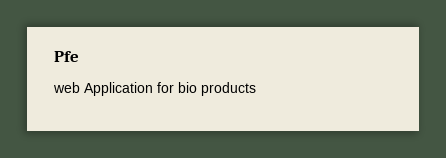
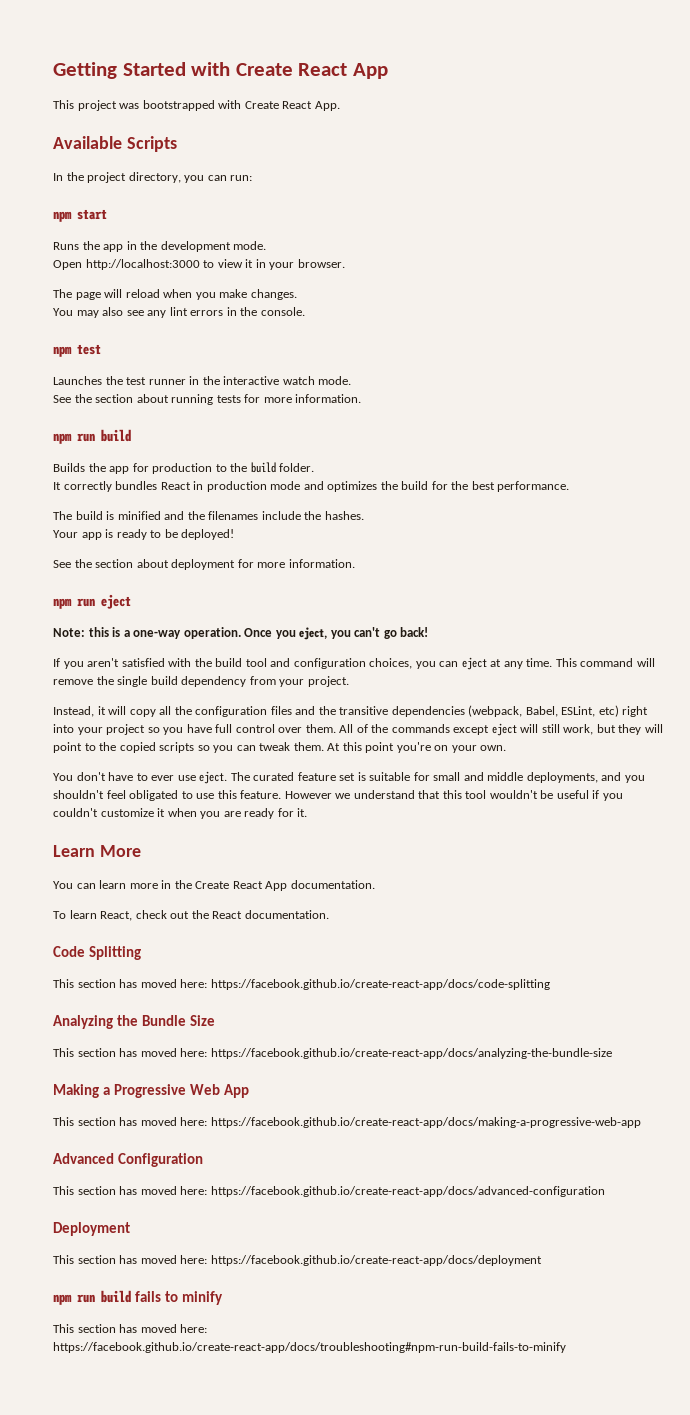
[54,51,79,62] [53,82,256,96] Pfe // web Application for bio products -> [53,62,388,79] [53,100,340,111] [53,136,177,152] [53,172,253,183] [53,209,107,222] [53,241,267,252] [53,259,345,270] [53,289,297,300] [53,307,305,318] [53,344,101,357] [53,376,352,385] [53,394,362,405] [53,429,131,444] [53,462,315,474] [53,481,570,492] [53,511,364,520] [53,529,235,540] [53,559,355,570] [53,594,131,609] [53,627,429,640] [53,657,655,670] [53,676,349,687] [53,705,649,717] [53,723,663,736] [53,742,507,753] [53,771,645,784] [53,790,623,801] [53,808,308,819] [53,845,141,857] [53,880,375,891] [53,910,329,921] [53,946,142,960] [53,979,550,990] [53,1015,216,1029] [53,1048,612,1059] [53,1084,250,1098] [53,1117,641,1128] [53,1153,204,1167] [53,1186,605,1197] [53,1222,130,1236] [53,1255,542,1266] [53,1290,224,1305] [53,1324,208,1333] [53,1342,566,1353] Getting Started with Create React App // This project was bootstrapped with Create React App. // Available Scripts // In the project directory, you can run: // npm start // Runs the app in the development mode. // Open http://localhost:3000 to view it in your browser. // The page will reload when you make changes. // You may also see any lint errors in the console. // npm test // Launches the test runner in the interactive watch mode. // See the section about running tests for more information. // npm run build // Builds the app for production to the build folder. // It correctly bundles React in production mode and optimizes the build for the best performance. // The build is minified and the filenames include the hashes. // Your app is ready to be deployed! // See the section about deployment for more information. // npm run eject // Note: this is a one-way operation. Once you eject, you can't go back! // If you aren't satisfied with the build tool and configuration choices, you can eject at any time. This command will remove the single build dependency from your project. // Instead, it will copy all the configuration files and the transitive dependencies (webpack, Babel, ESLint, etc) right into your project so you have full control over them. All of the commands except eject will still work, but they will point to the copied scripts so you can tweak them. At this point you're on your own. // You don't have to ever use eject. The curated feature set is suitable for small and middle deployments, and you shouldn't feel obligated to use this feature. However we understand that this tool wouldn't be useful if you couldn't customize it when you are ready for it. // Learn More // You can learn more in the Create React App documentation. // To learn React, check out the React documentation. // Code Splitting // This section has moved here: https://facebook.github.io/create-react-app/docs/code-splitting // Analyzing the Bundle Size // This section has moved here: https://facebook.github.io/create-react-app/docs/analyzing-the-bundle-size // Making a Progressive Web App // This section has moved here: https://facebook.github.io/create-react-app/docs/making-a-progressive-web-app // Advanced Configuration // This section has moved here: https://facebook.github.io/create-react-app/docs/advanced-configuration // Deployment // This section has moved here: https://facebook.github.io/create-react-app/docs/deployment // npm run build fails to minify // This section has moved here: https://facebook.github.io/create-react-app/docs/troubleshooting#npm-run-build-fails-to-minify

